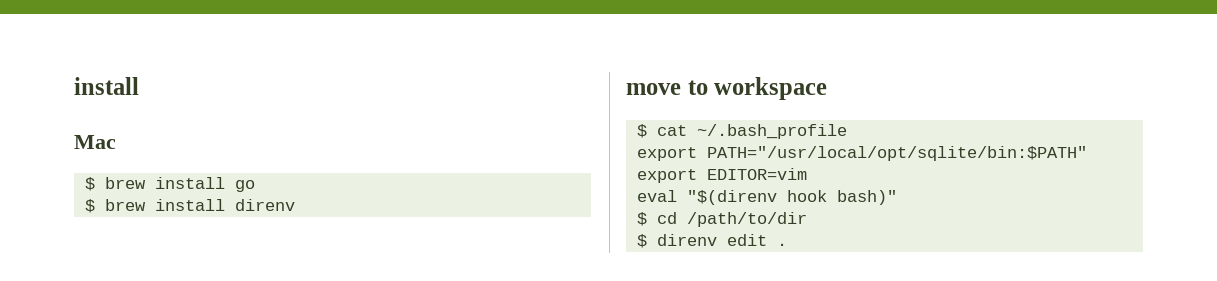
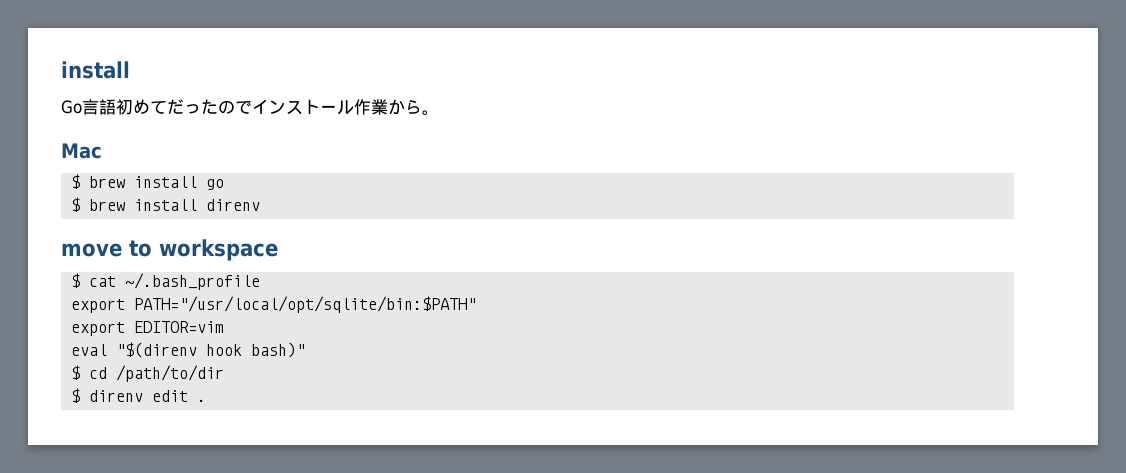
[74,77,139,95] install -> [61,61,130,79] [61,99,439,115] install // Go言語初めてだったのでインストール作業から。

